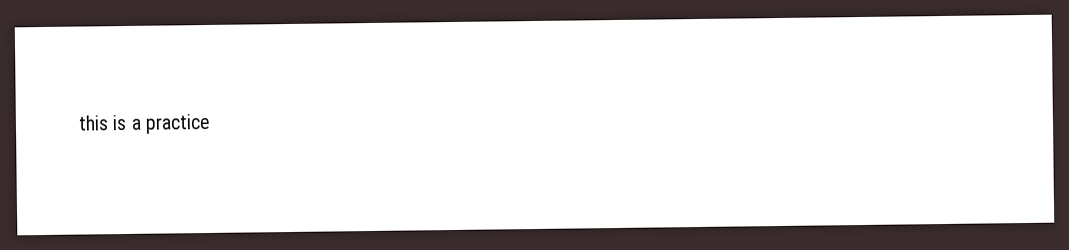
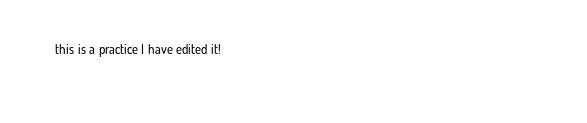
(210, 123) none -> [141,44,221,54] I have edited it!

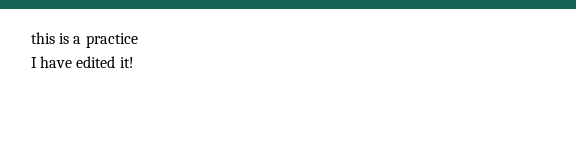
(138, 50) none -> (138, 40) //

